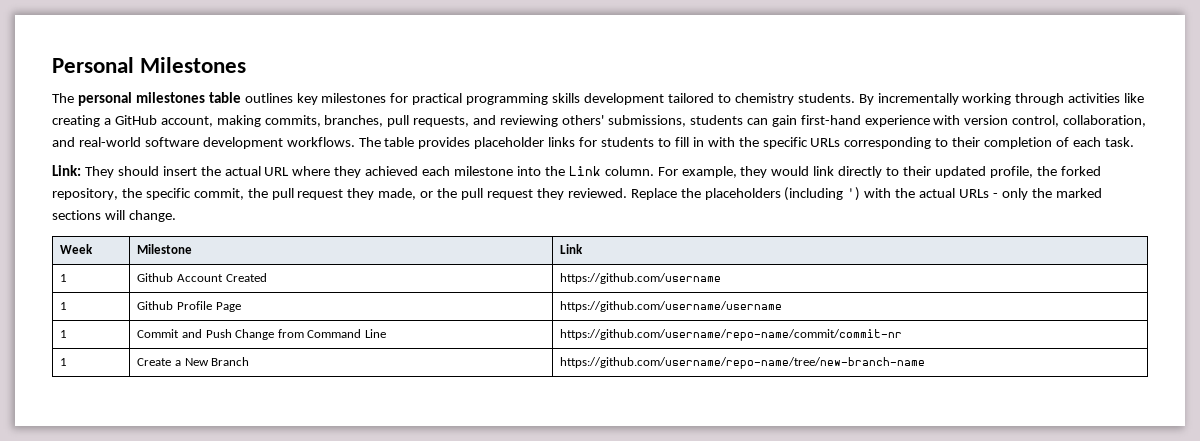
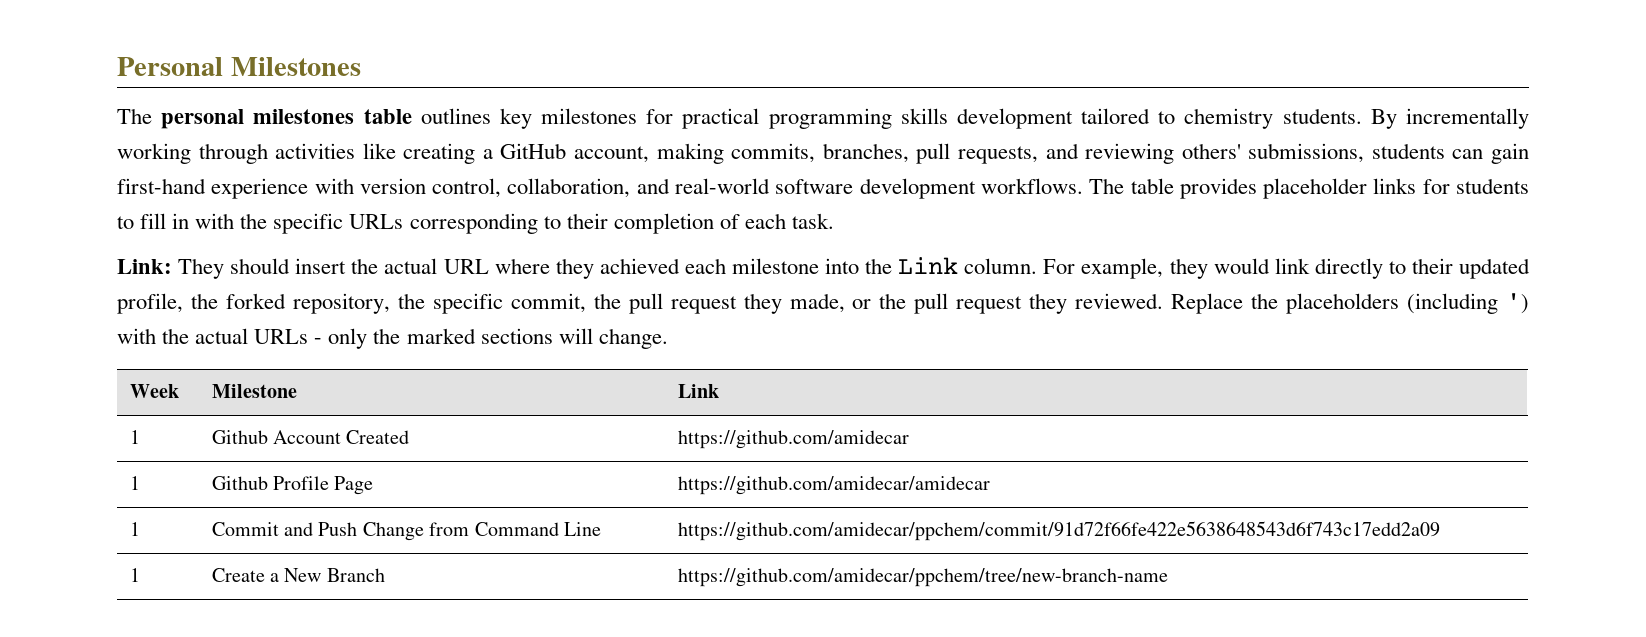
[560,273,722,284] https://github.com/username -> [677,430,909,449] https://github.com/amidecar
[560,301,783,312] https://github.com/username/username -> [677,476,990,495] https://github.com/amidecar/amidecar
[560,329,903,341] https://github.com/username/repo-name/commit/commit-nr -> [677,521,1440,541] https://github.com/amidecar/ppchem/commit/91d72f66fe422e5638648543d6f743c17edd2a09
[560,357,926,369] https://github.com/username/repo-name/tree/new-branch-name -> [677,568,1168,587] https://github.com/amidecar/ppchem/tree/new-branch-name

